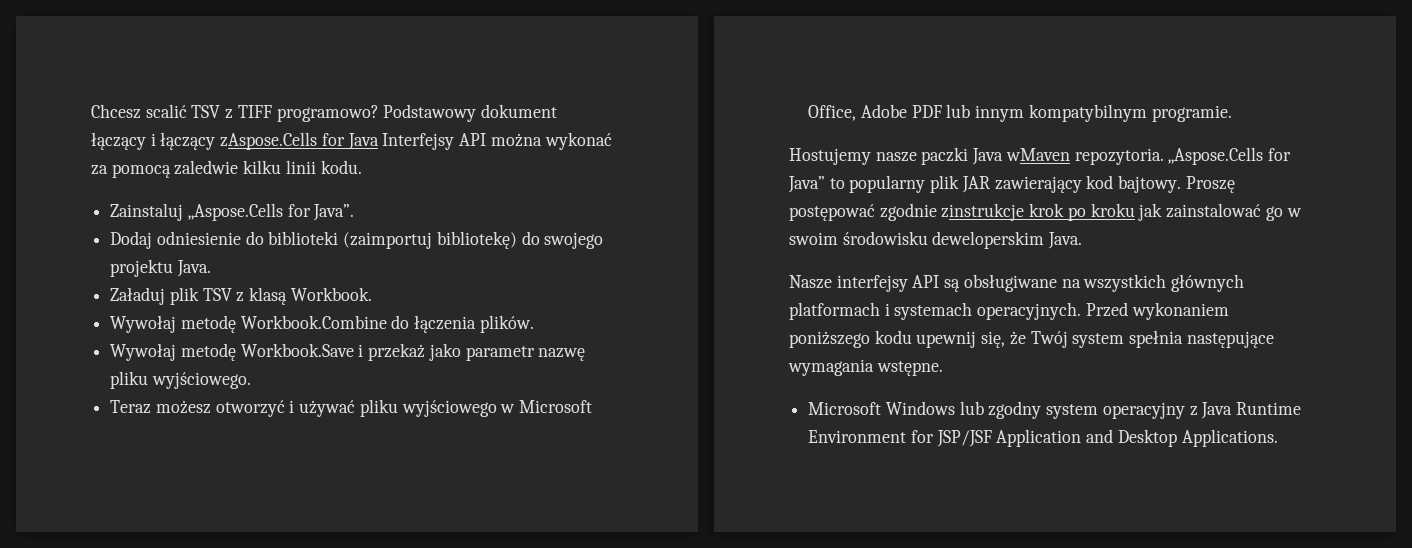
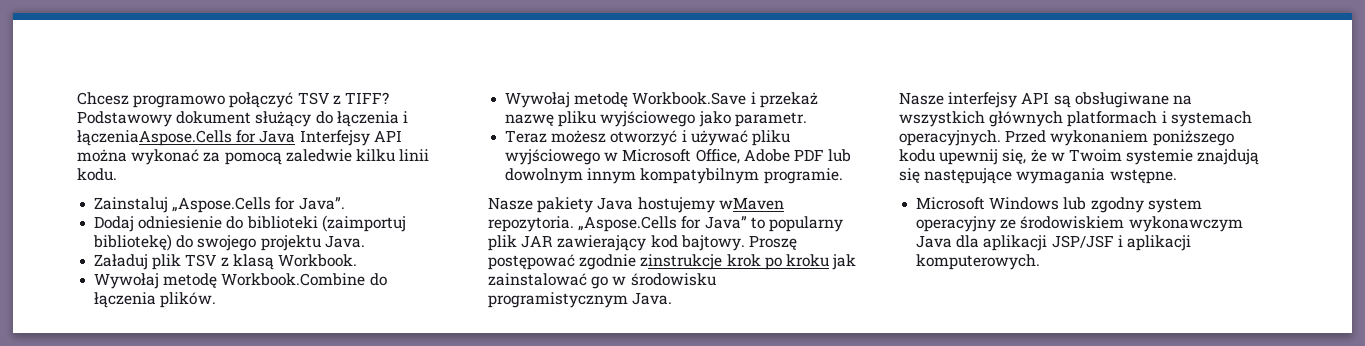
[145,104,558,122] [91,132,318,150] scalić TSV z TIFF programowo? Podstawowy dokument łączący i łączący zAspose.Cells -> [133,92,389,108] [77,111,408,127] [77,130,232,146] programowo połączyć TSV z TIFF? Podstawowy dokument służący do łączenia i łączeniaAspose.Cells
[428,343,586,361] [110,371,251,389] jako parametr nazwę pliku wyjściowego. -> [505,111,807,127] nazwę pliku wyjściowego jako parametr.
(971, 111) none -> [505,168,584,184] dowolnym
[789,147,1004,165] Hostujemy nasze paczki Java -> [488,197,715,213] Nasze pakiety Java hostujemy
[789,231,1045,249] swoim środowisku deweloperskim -> [630,273,716,286] [488,292,628,308] środowisku programistycznym
[1030,330,1184,348] Twój system spełnia -> [1050,149,1260,165] [899,168,920,183] w Twoim systemie znajdują się
[1189,402,1302,419] [808,429,1278,447] z Java Runtime Environment for JSP/JSF Application and Desktop Applications. -> [1000,216,1243,232] [916,235,1191,251] [916,254,1041,270] ze środowiskiem wykonawczym Java dla aplikacji JSP/JSF i aplikacji komputerowych.

